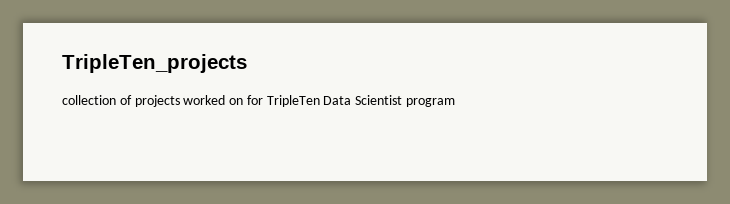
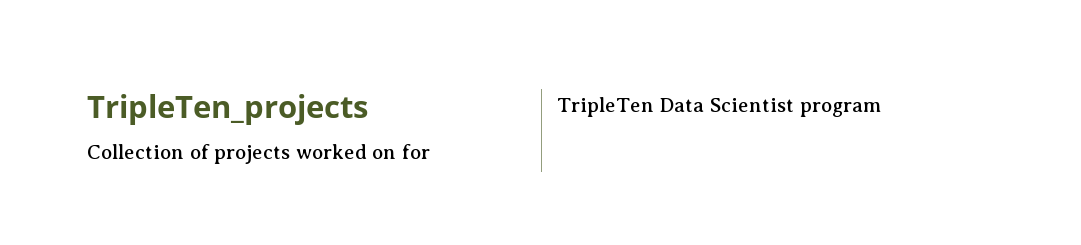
[62,95,116,105] collection -> [87,144,184,159] Collection

